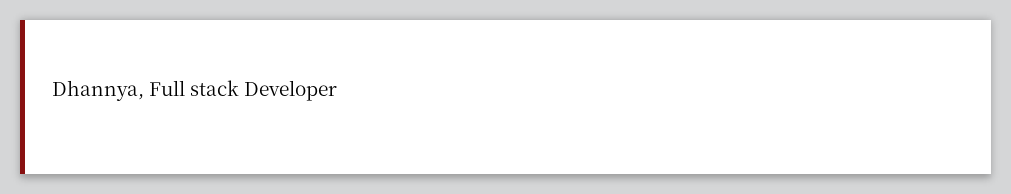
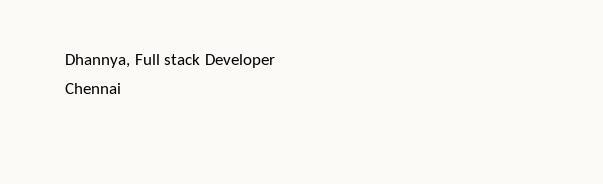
(338, 90) none -> [65,83,121,94] // Chennai

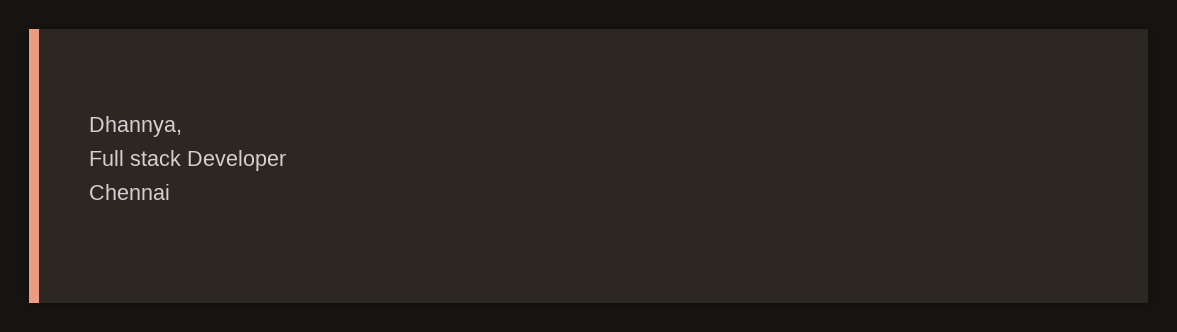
(130, 61) none -> (182, 126) //

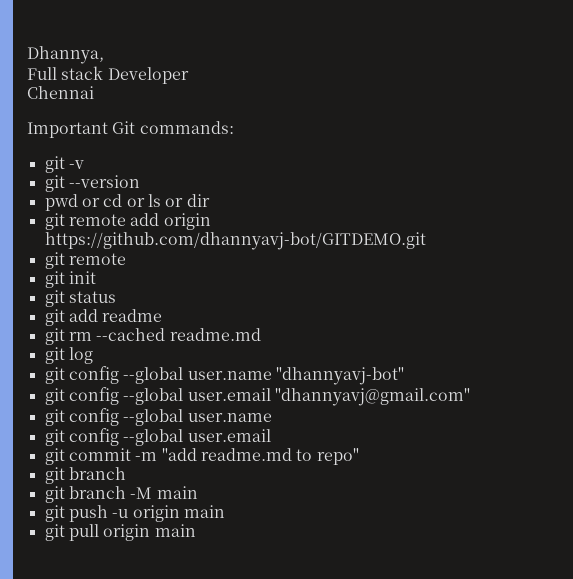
(170, 192) none -> [27,121,234,138] [44,156,84,173] [44,175,140,192] [44,194,210,211] [44,213,211,230] [44,232,426,250] [44,252,126,269] [44,271,96,288] [44,290,116,307] [44,309,163,326] [44,328,261,345] [44,347,93,364] [44,366,404,385] [44,387,470,406] [44,408,272,426] [44,428,271,446] [44,448,359,465] [44,467,126,484] [44,486,198,503] [44,505,225,522] [44,524,196,541] // Important Git commands: // git -v // git --version // pwd or cd or ls or dir // git remote add origin https://github.com/dhannyavj-bot/GITDEMO.git // git remote // git init // git status // git add readme // git rm --cached readme.md // git log // git config --global user.name "dhannyavj-bot" // git config --global user.email "dhannyavj@gmail.com" // git config --global user.name // git config --global user.email // git commit -m "add readme.md to repo" // git branch // git branch -M main // git push -u origin main // git pull origin main

